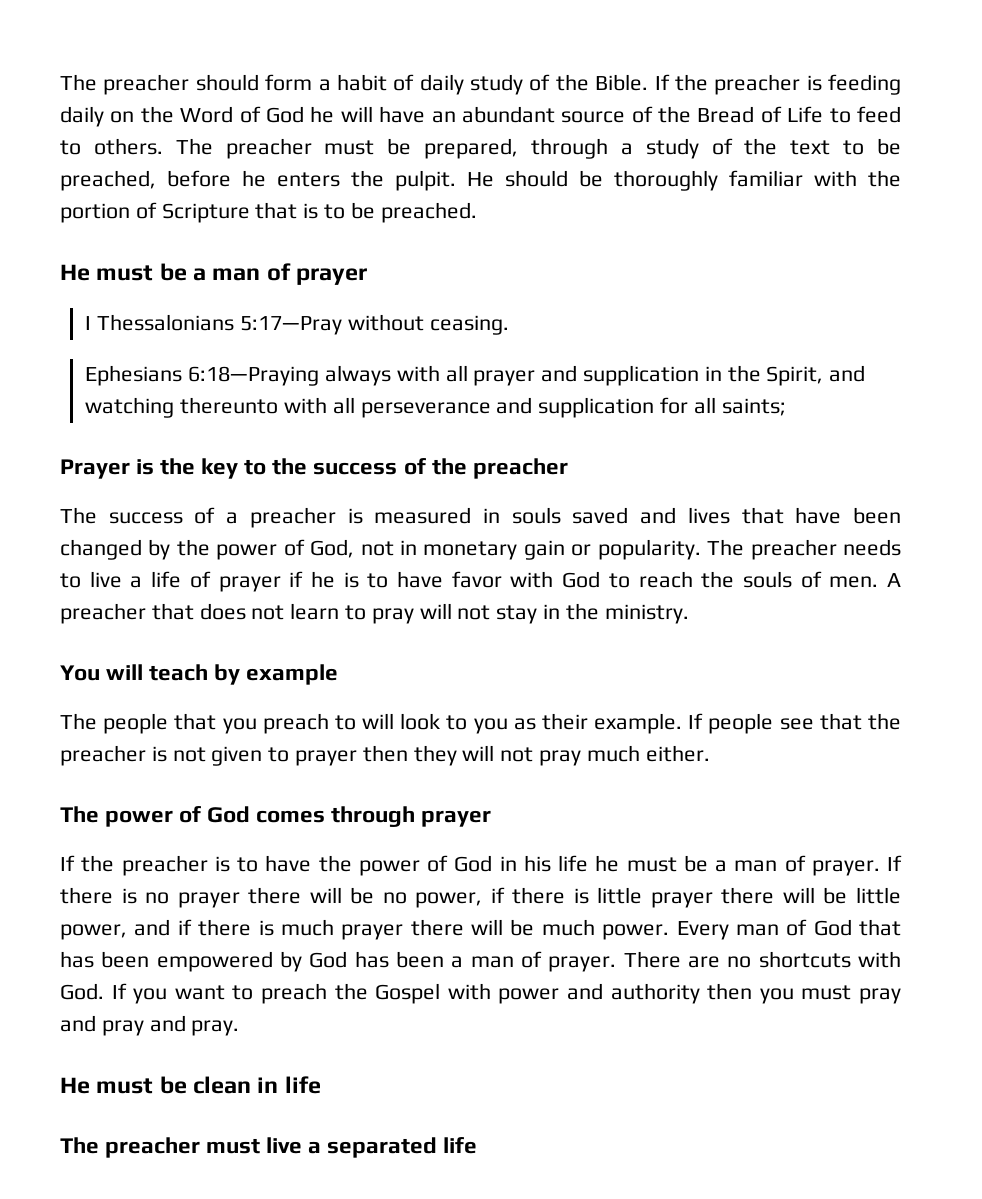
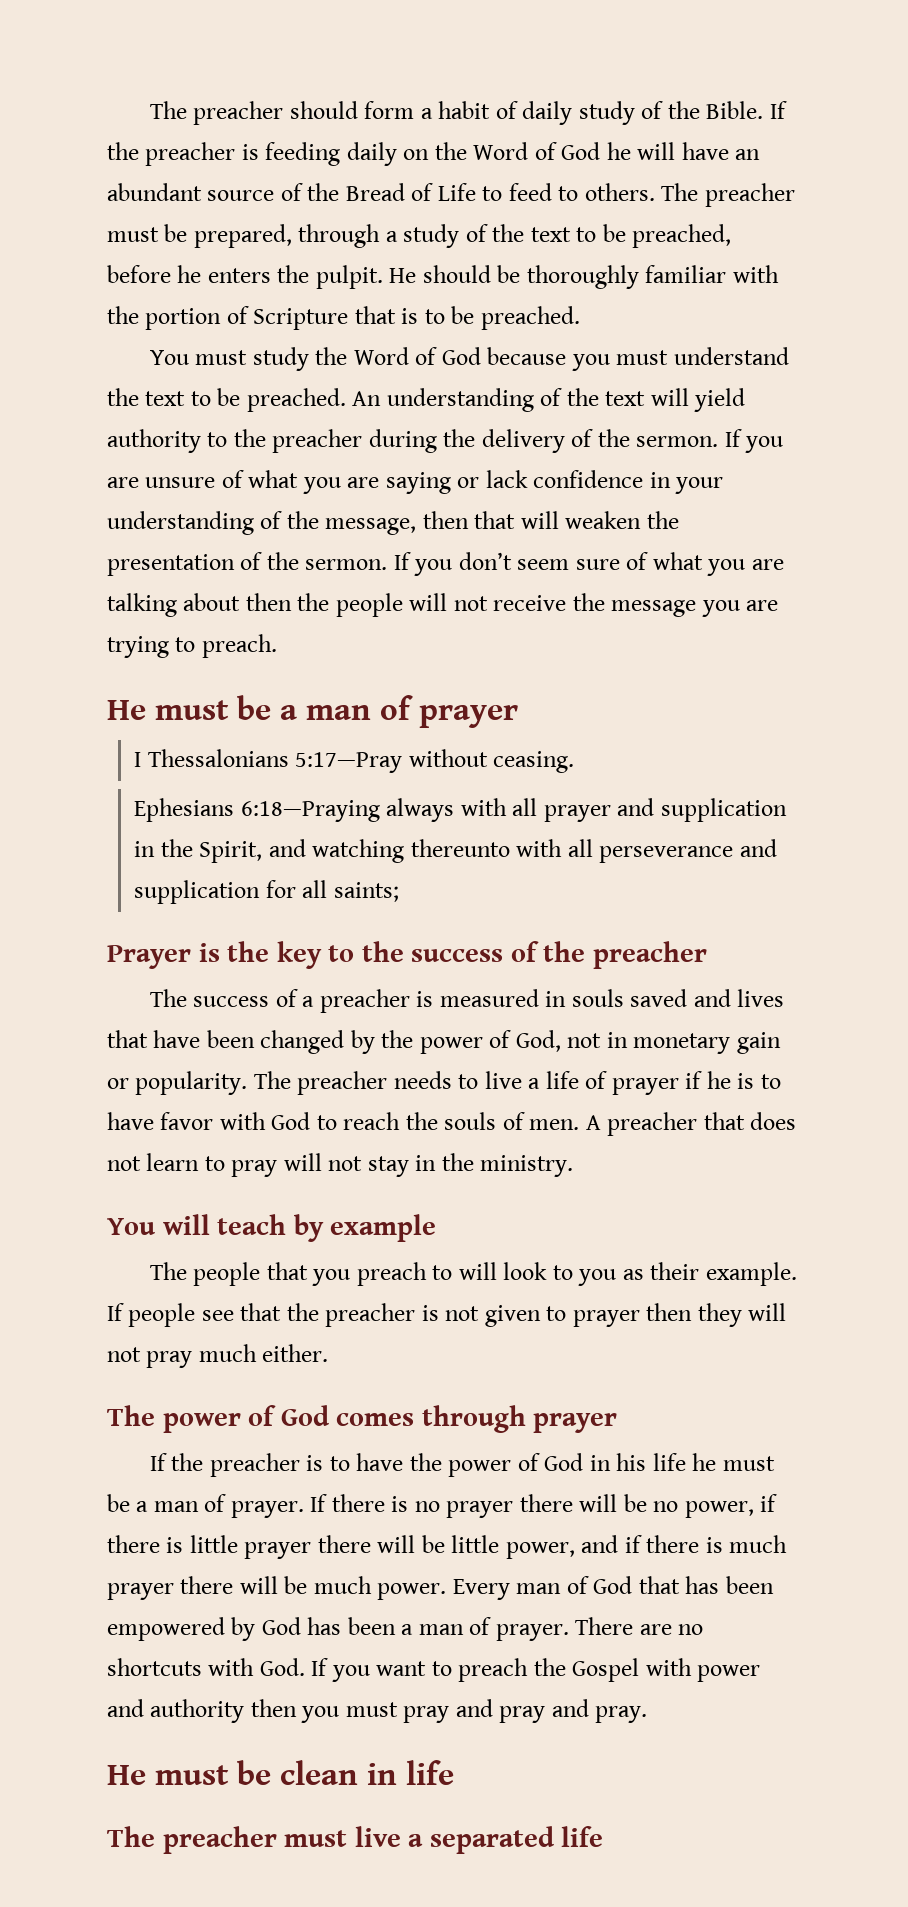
(477, 212) none -> [149,347,789,371] [107,388,746,412] [107,429,784,453] [107,470,724,494] [107,511,679,535] [107,552,784,576] [107,593,779,617] [107,634,277,658] // You must study the Word of God because you must understand the text to be preached. An understanding of the text will yield authority to the preacher during the delivery of the sermon. If you are unsure of what you are saying or lack confidence in your understanding of the message, then that will weaken the presentation of the sermon. If you don’t seem sure of what you are talking about then the people will not receive the message you are trying to preach.

